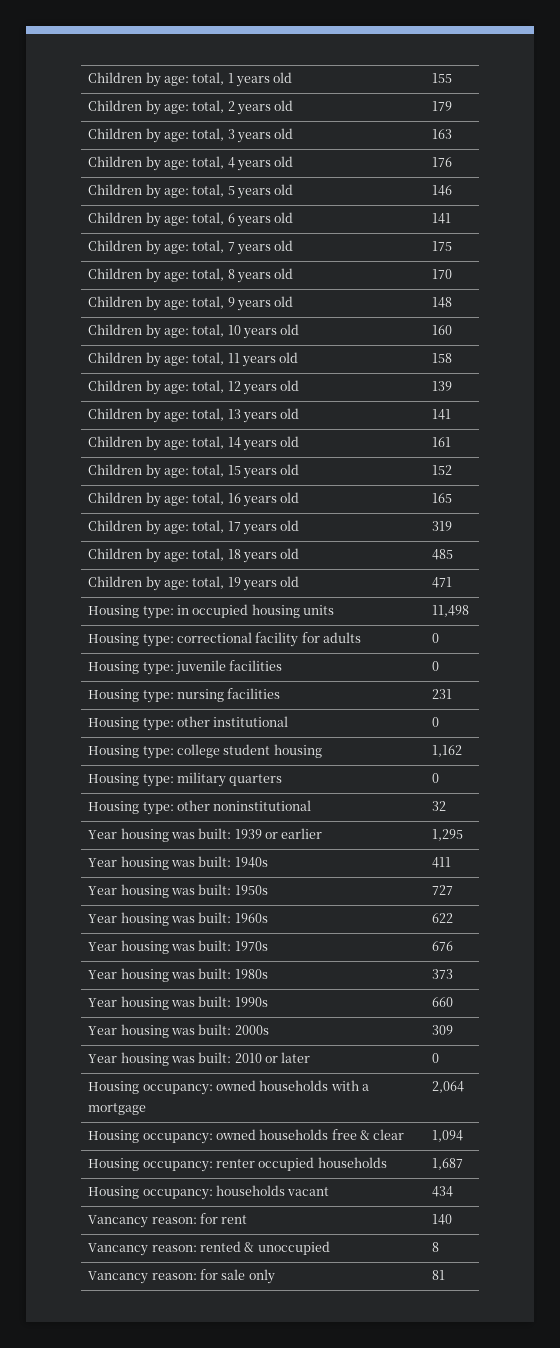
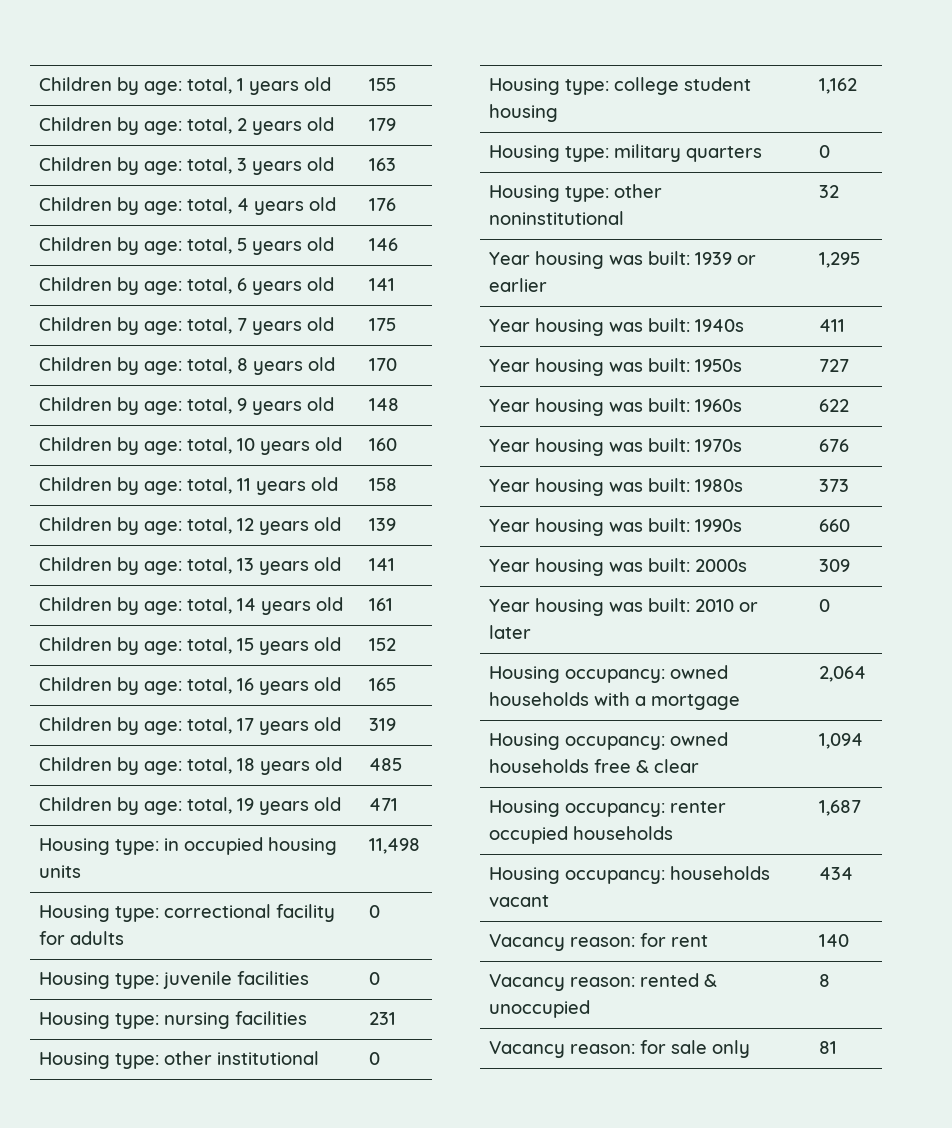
[88,1215,149,1228] Vancancy -> [489,934,566,951] Vacancy
[88,1243,149,1256] Vancancy -> [489,974,566,991] Vacancy
[88,1271,149,1284] Vancancy -> [489,1041,566,1058] Vacancy

